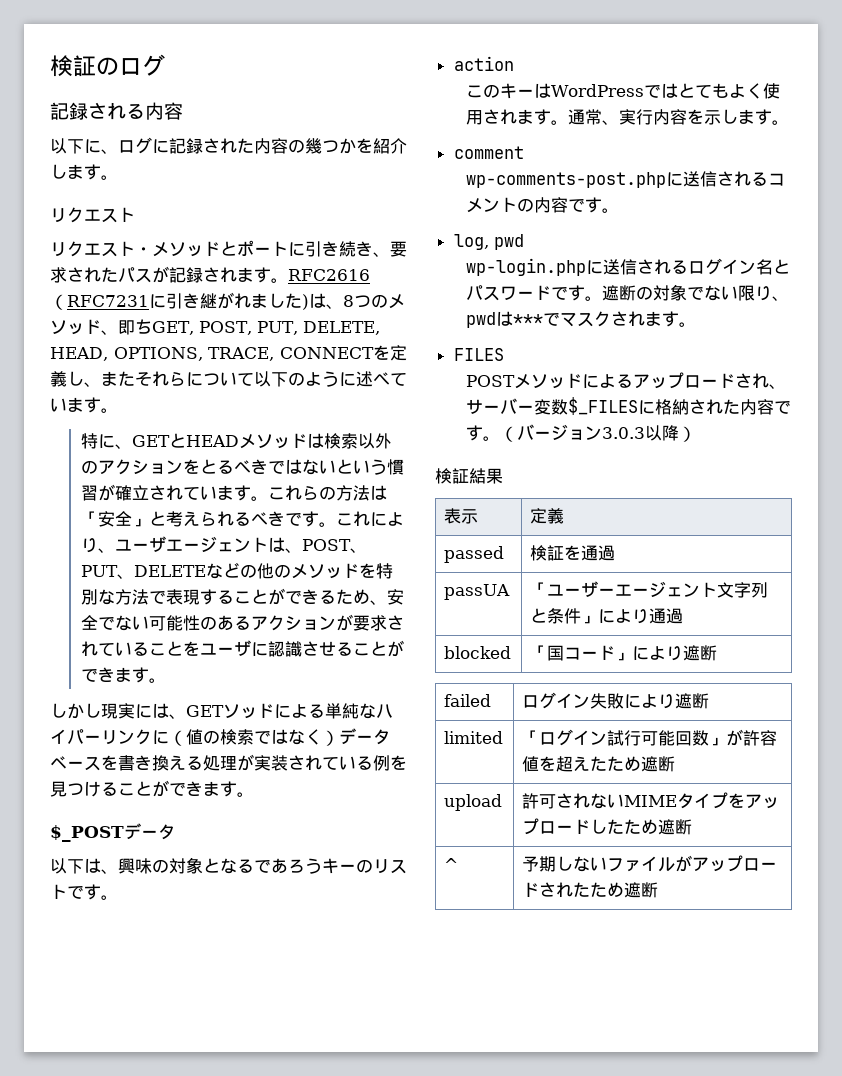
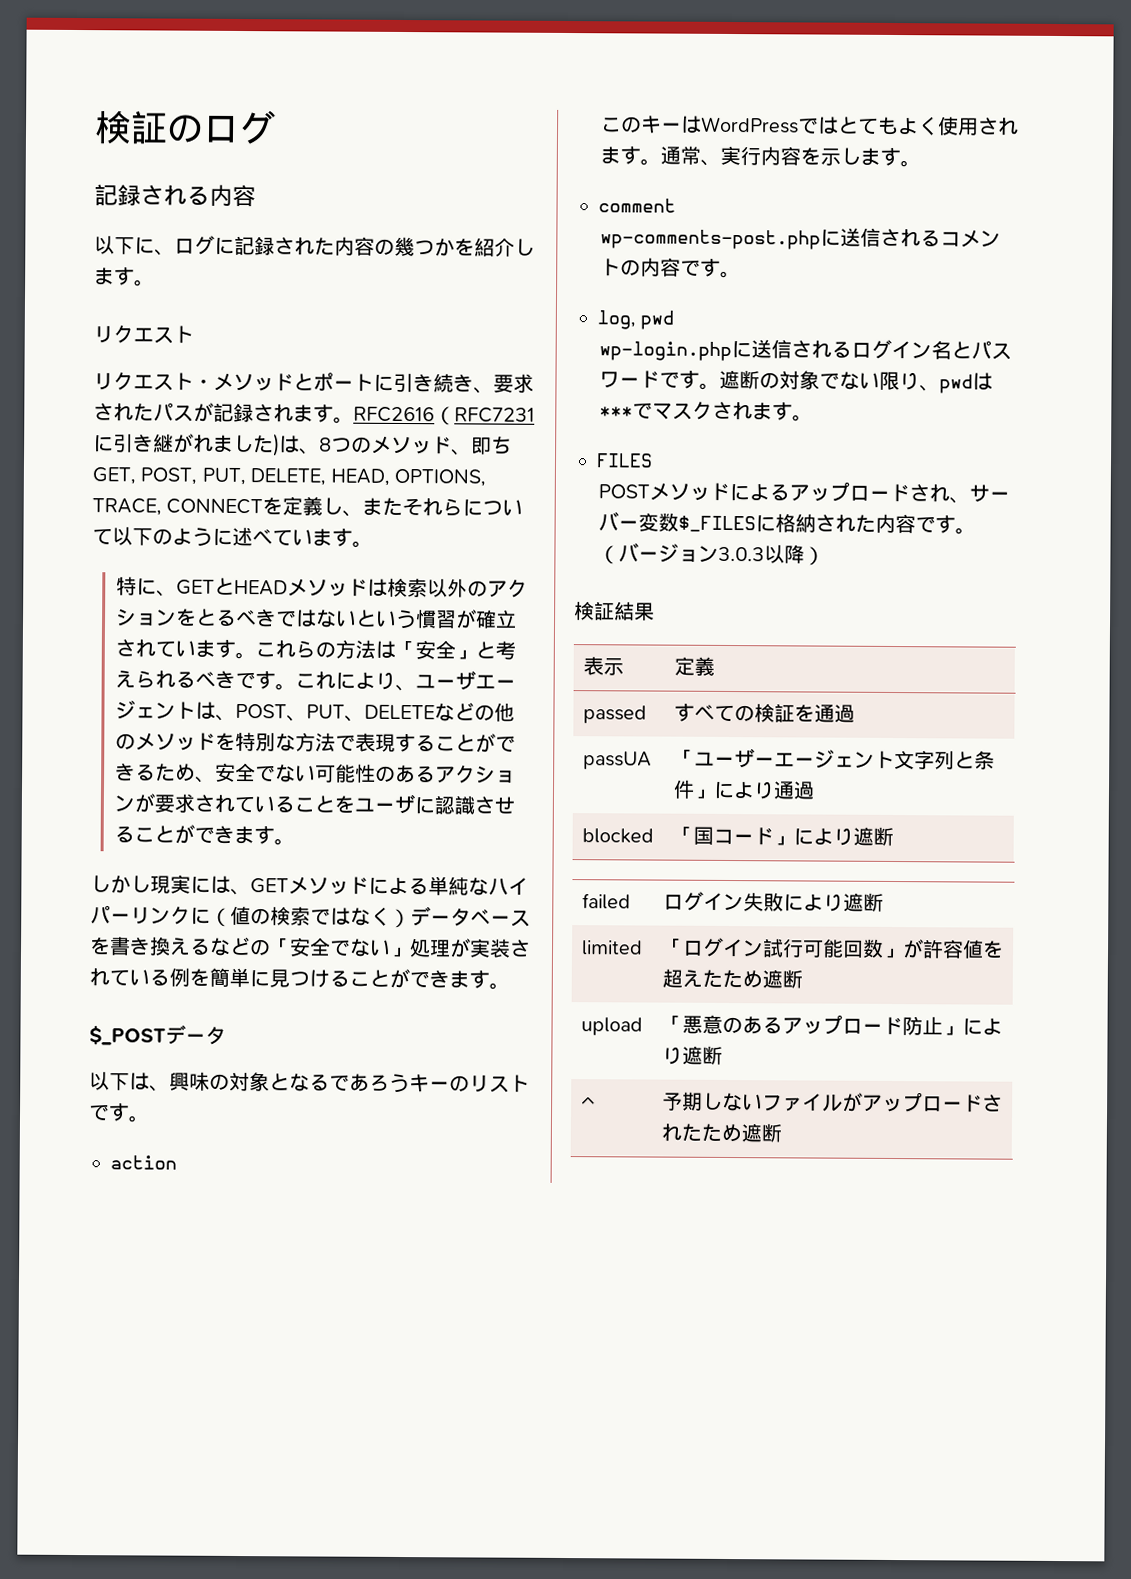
(224, 711) none -> [288,876,309,895] メ
(203, 763) none -> [209,936,411,958] などの「安全でない」
(407, 762) none -> [209,967,270,988] 簡単に
(505, 554) none -> [673,703,755,723] すべての
[522,792,780,809] [522,818,659,835] 許可されないMIMEタイプをアップロードしたため -> [661,1014,1003,1036] [661,1046,683,1065] 「悪意のあるアップロード防止」により

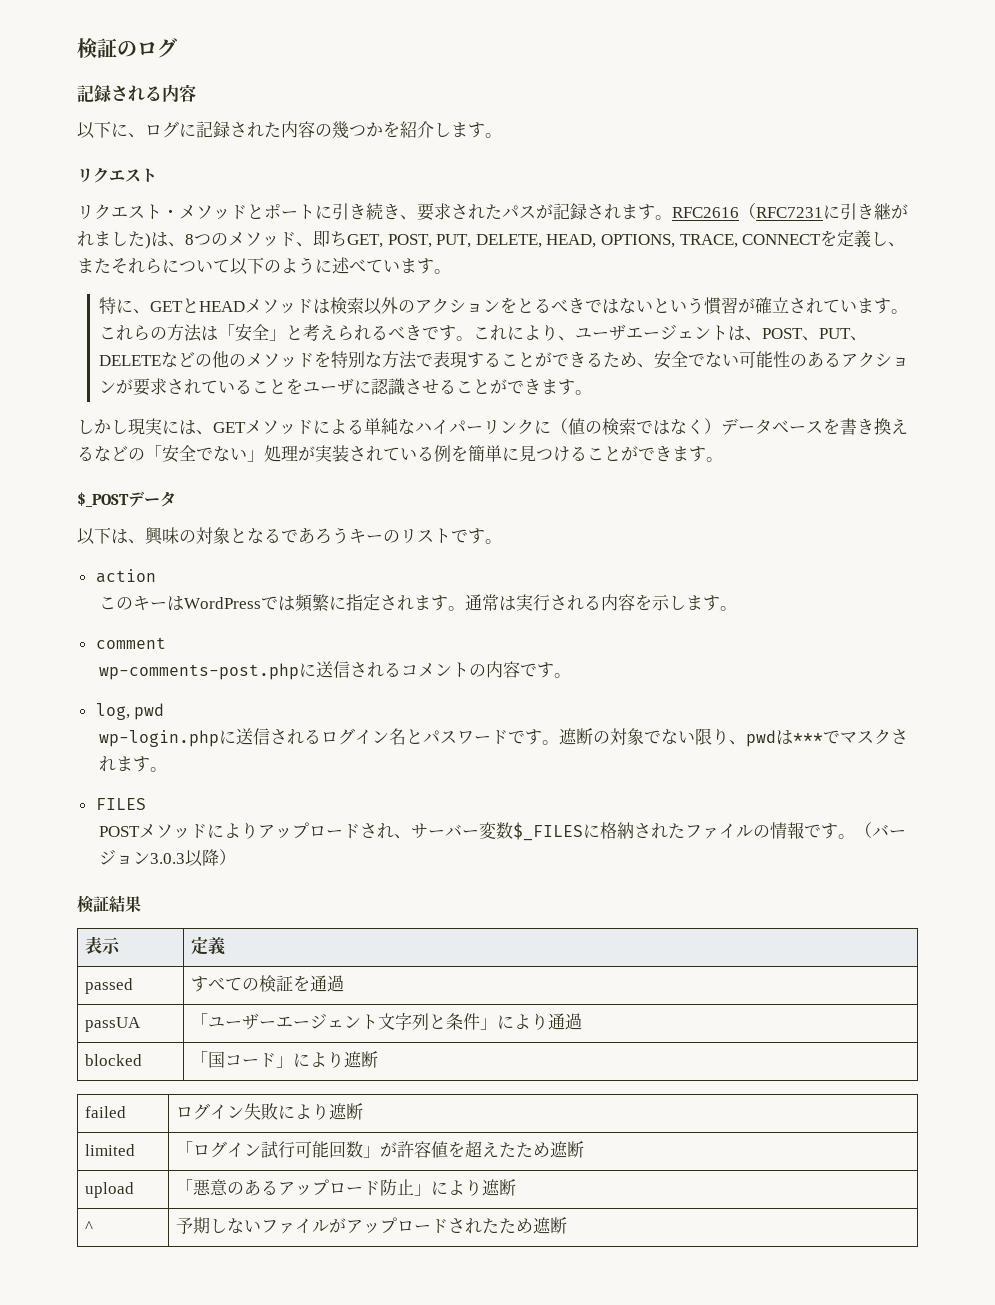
[837,116,979,136] とてもよく使用 -> [295,594,381,612] 頻繁に指定
[699,145,761,166] 、実行 -> [499,594,602,611] は実行される
[768,484,790,501] る -> [241,822,259,839] り
[874,513,916,534] 内容 -> [685,822,805,839] ファイルの情報

